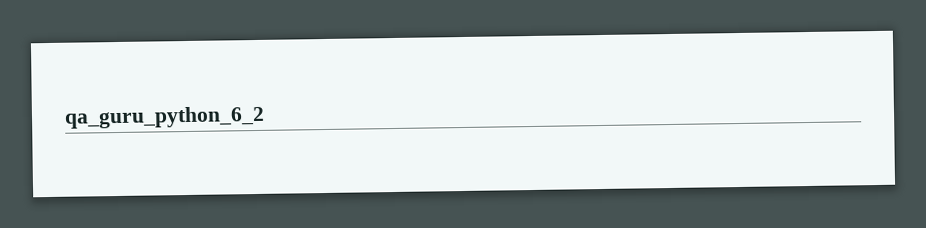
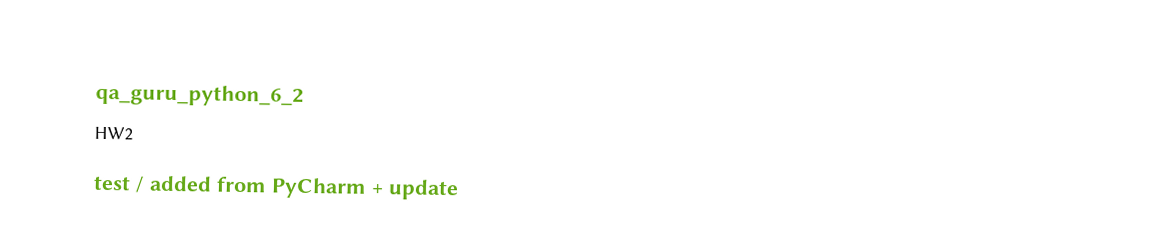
(265, 117) none -> [94,126,133,141] [93,175,459,201] // HW2 // test / added from PyCharm + update

